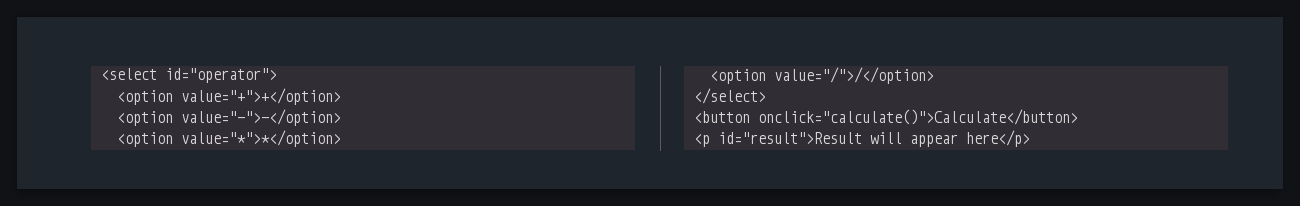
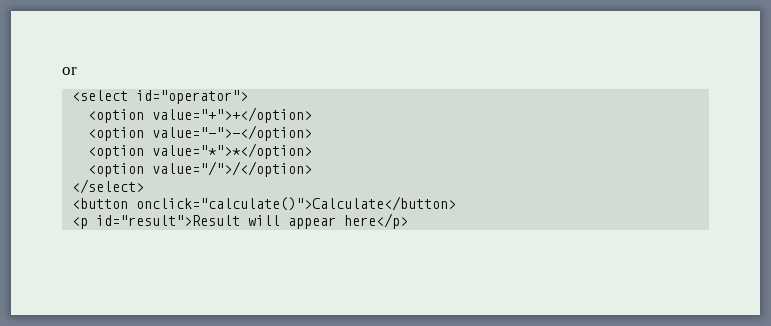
(100, 74) none -> [62,67,77,75] or //

